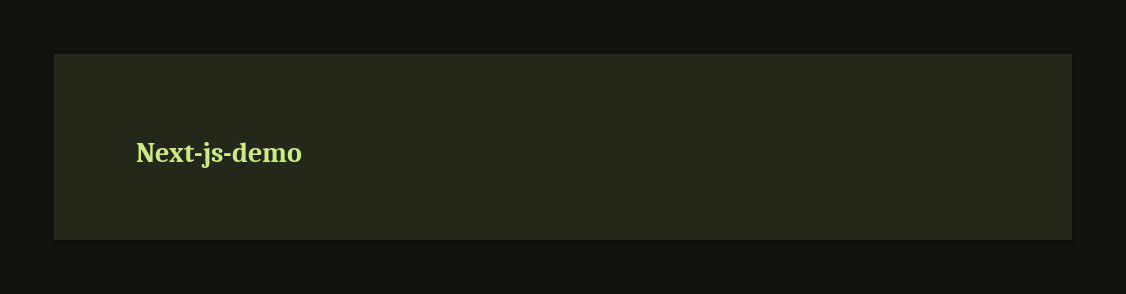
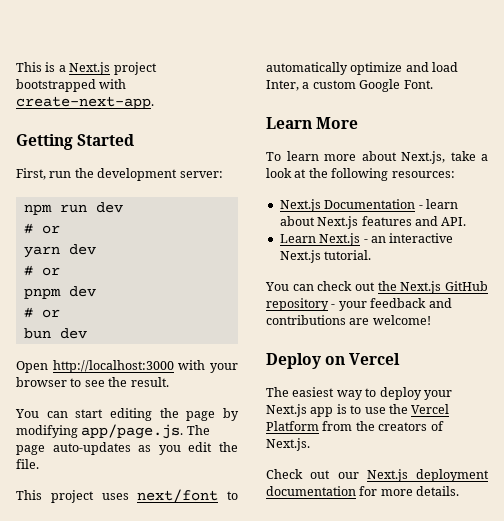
[136,142,302,168] Next-js-demo -> [16,62,157,75] [16,79,127,92] [16,96,154,109] [16,134,135,150] [16,168,223,181] [23,202,123,215] [23,223,60,234] [23,244,96,258] [23,265,60,276] [23,286,96,299] [23,307,60,318] [23,328,87,339] [16,360,238,373] [16,377,169,387] [15,408,239,421] [16,424,210,439] [16,442,238,455] [16,459,39,469] [16,489,238,503] [266,62,459,75] [266,79,433,92] [266,117,359,129] [266,151,488,164] [266,168,455,181] [279,199,458,212] [279,216,467,229] [279,233,454,246] [279,250,372,263] [265,281,488,294] [266,298,452,311] [266,315,431,325] [266,353,401,369] [266,387,452,400] [266,404,450,417] [266,421,444,431] [266,438,310,451] [266,469,489,482] [266,486,460,496] This is a Next.js project bootstrapped with create-next-app. // Getting Started // First, run the development server: // npm run dev // # or // yarn dev // # or // pnpm dev // # or // bun dev // Open http://localhost:3000 with your browser to see the result. // You can start editing the page by modifying app/page.js. The page auto-updates as you edit the file. // This project uses next/font to automatically optimize and load Inter, a custom Google Font. // Learn More // To learn more about Next.js, take a look at the following resources: // Next.js Documentation - learn about Next.js features and API. // Learn Next.js - an interactive Next.js tutorial. // You can check out the Next.js GitHub repository - your feedback and contributions are welcome! // Deploy on Vercel // The easiest way to deploy your Next.js app is to use the Vercel Platform from the creators of Next.js. // Check out our Next.js deployment documentation for more details.

